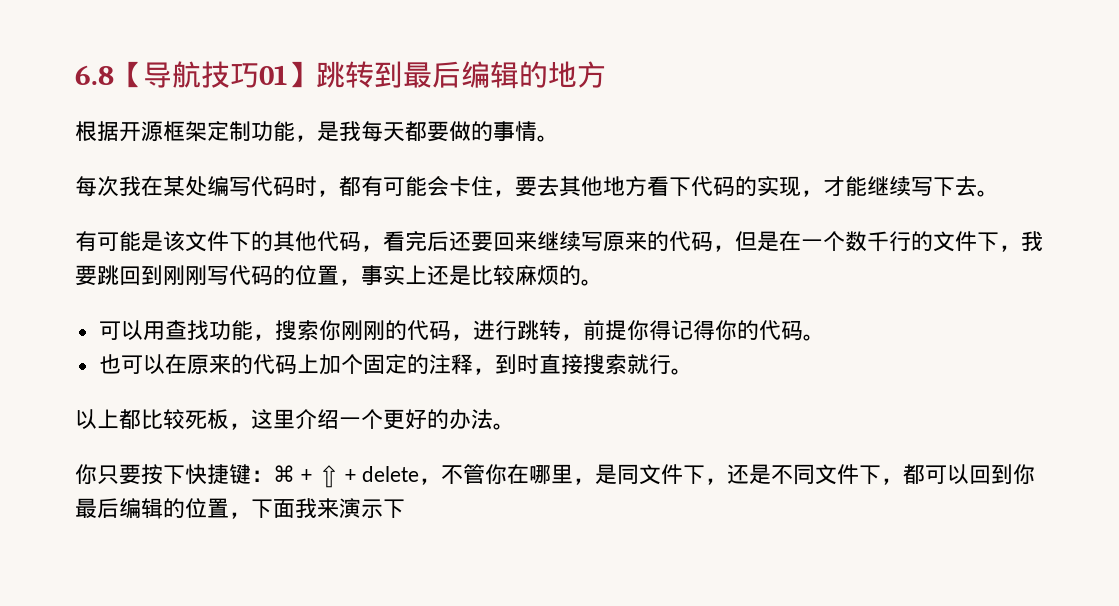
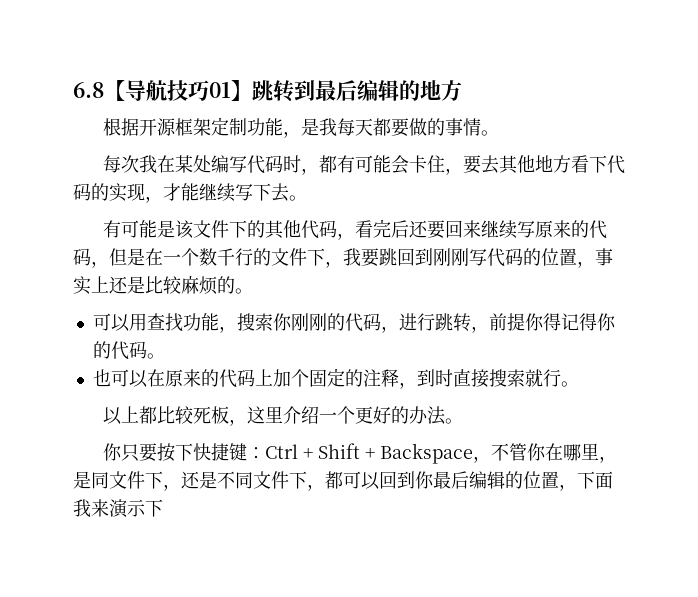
[273,465,420,488] ⌘ + ⇧ + delete -> [264,443,473,464] Ctrl + Shift + Backspace

